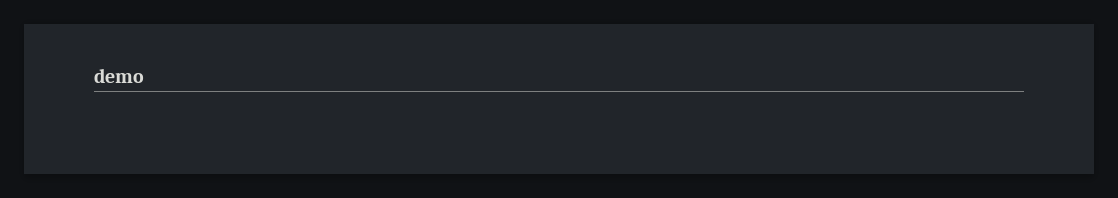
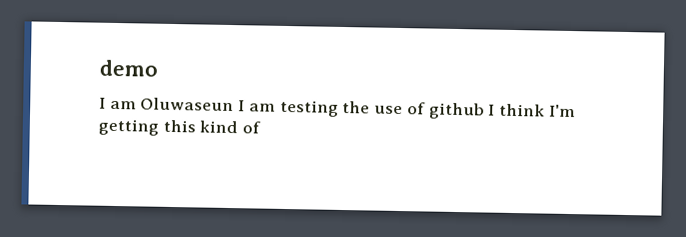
(144, 75) none -> [99,97,576,120] [98,118,262,136] // I am Oluwaseun I am testing the use of github I think I'm getting this kind of

